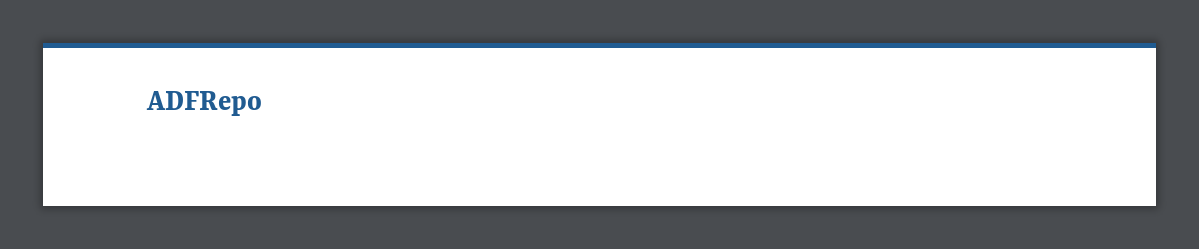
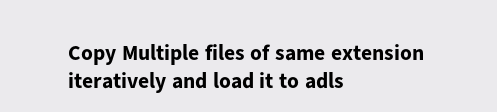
[146,91,262,116] ADFRepo -> [68,44,425,65] [68,72,345,93] Copy Multiple files of same extension iteratively and load it to adls

